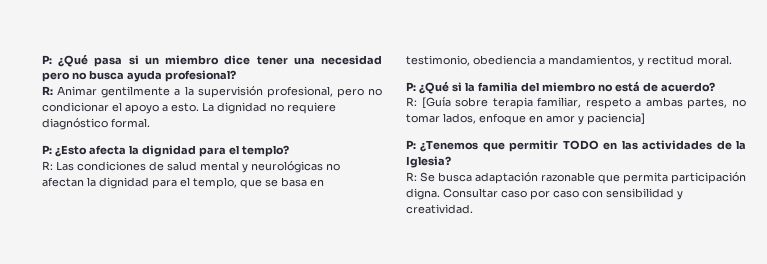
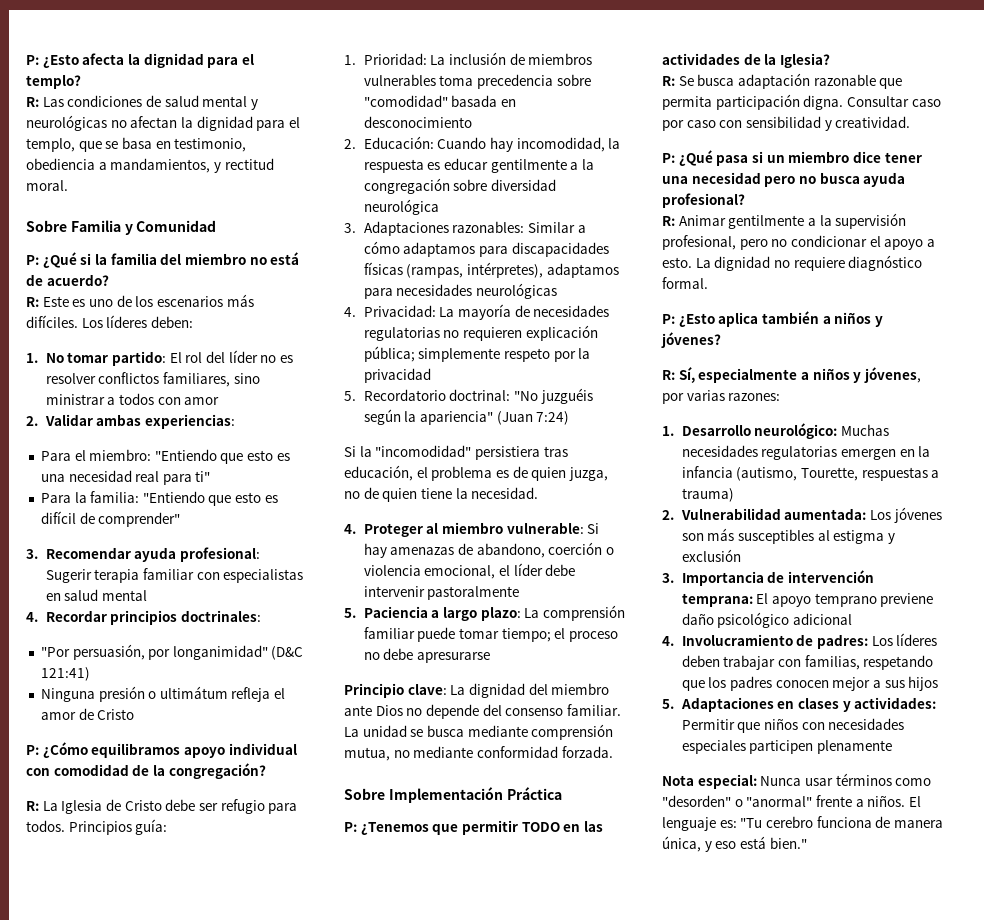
[42,55,52,64] P: -> [26,53,254,68] [26,75,81,89] [26,95,258,110] [26,115,300,131] [26,137,247,152] [26,158,274,173] [26,180,68,191] [26,220,217,235] [26,252,300,268] [26,274,109,286] [26,294,254,307] [26,315,193,328] [26,350,293,366] [45,372,260,387] [45,393,220,405] [26,414,235,429] [40,449,290,464] [40,470,211,485] [40,491,278,506] [40,511,181,527] [26,547,260,562] [45,568,304,583] [45,589,147,601] [26,610,261,625] [40,644,304,660] [40,667,90,681] [40,686,286,702] [40,708,135,720] [26,742,297,758] [26,763,266,779] [26,799,298,814] [26,819,168,835] [344,52,593,65] [363,74,591,89] [363,95,516,107] [363,116,472,128] [344,136,621,152] [363,158,594,173] [363,178,556,194] [363,199,439,215] [344,221,586,236] [363,241,609,257] [363,262,619,278] [363,283,557,299] [344,304,610,320] [363,325,598,341] [363,346,591,362] [363,368,431,383] [344,388,593,404] [363,409,570,425] [344,445,568,460] [344,465,608,481] [344,487,539,502] [344,522,600,537] [363,542,614,558] [363,563,576,579] [363,586,520,600] [344,605,625,621] [363,627,618,642] [363,648,490,663] [344,683,610,698] [344,704,621,719] [344,724,614,740] [344,746,613,761] [344,787,562,803] [344,820,603,835] [662,53,830,68] [662,73,903,89] [662,94,941,110] [662,116,911,131] [662,153,675,163] P: ¿Esto afecta la dignidad para el templo? // R: Las condiciones de salud mental y neurológicas no afectan la dignidad para el templo, que se basa en testimonio, obediencia a mandamientos, y rectitud moral. // Sobre Familia y Comunidad // P: ¿Qué si la familia del miembro no está de acuerdo? // R: Este es uno de los escenarios más difíciles. Los líderes deben: // 1. No tomar partido: El rol del líder no es resolver conflictos familiares, sino ministrar a todos con amor // 2. Validar ambas experiencias: // Para el miembro: "Entiendo que esto es una necesidad real para ti" // Para la familia: "Entiendo que esto es difícil de comprender" // 3. Recomendar ayuda profesional: Sugerir terapia familiar con especialistas en salud mental // 4. Recordar principios doctrinales: // "Por persuasión, por longanimidad" (D&C 121:41) // Ninguna presión o ultimátum refleja el amor de Cristo // P: ¿Cómo equilibramos apoyo individual con comodidad de la congregación? // R: La Iglesia de Cristo debe ser refugio para todos. Principios guía: // 1. Prioridad: La inclusión de miembros vulnerables toma precedencia sobre "comodidad" basada en desconocimiento // 2. Educación: Cuando hay incomodidad, la respuesta es educar gentilmente a la congregación sobre diversidad neurológica // 3. Adaptaciones razonables: Similar a cómo adaptamos para discapacidades físicas (rampas, intérpretes), adaptamos para necesidades neurológicas // 4. Privacidad: La mayoría de necesidades regulatorias no requieren explicación pública; simplemente respeto por la privacidad // 5. Recordatorio doctrinal: "No juzguéis según la apariencia" (Juan 7:24) // Si la "incomodidad" persistiera tras educación, el problema es de quien juzga, no de quien tiene la necesidad. // 4. Proteger al miembro vulnerable: Si hay amenazas de abandono, coerción o violencia emocional, el líder debe intervenir pastoralmente // 5. Paciencia a largo plazo: La comprensión familiar puede tomar tiempo; el proceso no debe apresurarse // Principio clave: La dignidad del miembro ante Dios no depende del consenso familiar. La unidad se busca mediante comprensión mutua, no mediante conformidad forzada. // Sobre Implementación Práctica // P: ¿Tenemos que permitir TODO en las actividades de la Iglesia? // R: Se busca adaptación razonable que permita participación digna. Consultar caso por caso con sensibilidad y creatividad. // P:
[89,145,289,157] [42,161,340,173] [42,177,324,189] [406,55,732,67] [406,81,715,94] [406,97,746,109] [406,113,645,125] [406,140,746,152] [406,156,451,168] [406,172,746,184] [406,188,683,200] [406,204,473,214] afecta la dignidad para el templo? // R: Las condiciones de salud mental y neurológicas no afectan la dignidad para el templo, que se basa en testimonio, obediencia a mandamientos, y rectitud moral. // P: ¿Qué si la familia del miembro no está de acuerdo? // R: [Guía sobre terapia familiar, respeto a ambas partes, no tomar lados, enfoque en amor y paciencia] // P: ¿Tenemos que permitir TODO en las actividades de la Iglesia? // R: Se busca adaptación razonable que permita participación digna. Consultar caso por caso con sensibilidad y creatividad. -> [718,311,883,327] [661,332,721,348] [662,367,921,383] [662,390,781,404] [662,423,889,439] [681,445,931,460] [681,466,940,481] [681,488,734,502] [662,507,942,523] [681,528,895,544] [681,549,741,562] [662,570,874,586] [681,593,934,607] [681,612,852,628] [662,633,938,649] [681,655,934,670] [681,676,939,691] [662,697,937,712] [681,718,905,733] [681,740,892,754] [662,773,932,789] [662,795,921,807] [662,816,943,831] [662,836,807,852] aplica también a niños y jóvenes? // R: Sí, especialmente a niños y jóvenes, por varias razones: // 1. Desarrollo neurológico: Muchas necesidades regulatorias emergen en la infancia (autismo, Tourette, respuestas a trauma) // 2. Vulnerabilidad aumentada: Los jóvenes son más susceptibles al estigma y exclusión // 3. Importancia de intervención temprana: El apoyo temprano previene daño psicológico adicional // 4. Involucramiento de padres: Los líderes deben trabajar con familias, respetando que los padres conocen mejor a sus hijos // 5. Adaptaciones en clases y actividades: Permitir que niños con necesidades especiales participen plenamente // Nota especial: Nunca usar términos como "desorden" o "anormal" frente a niños. El lenguaje es: "Tu cerebro funciona de manera única, y eso está bien."

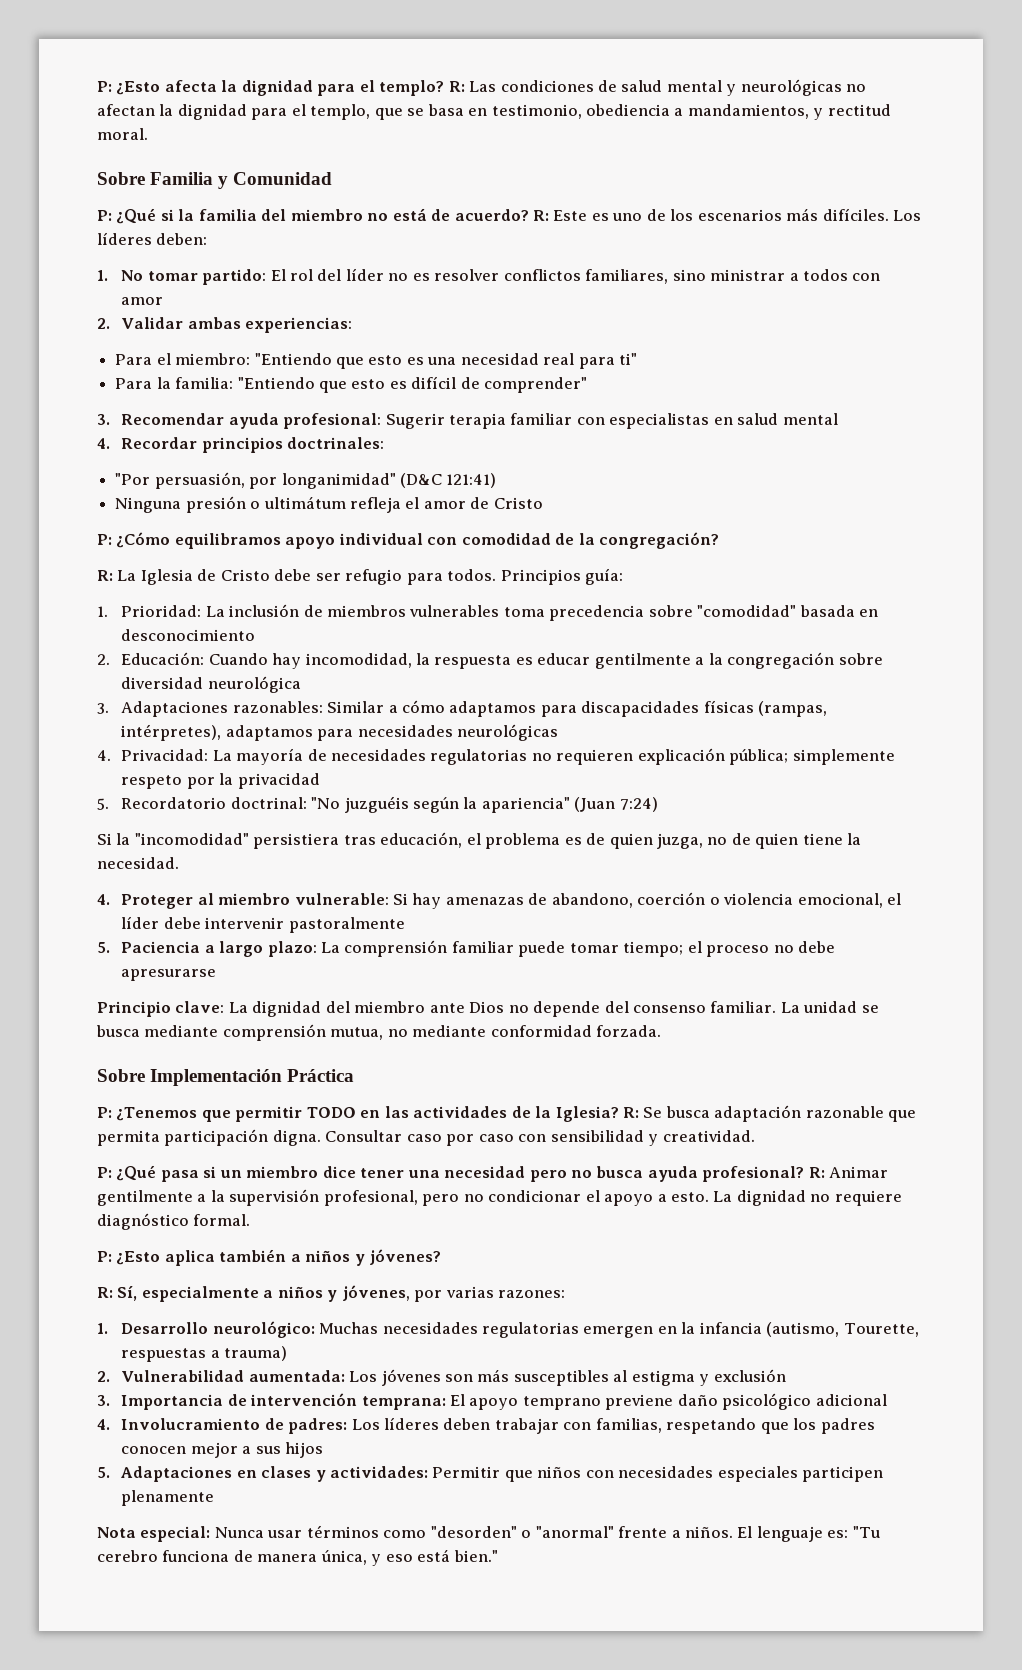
(81, 82) // -> (445, 88) none
(109, 280) // -> (529, 215) none
(830, 60) // -> (619, 1114) none
(745, 200) // -> (805, 1174) none

